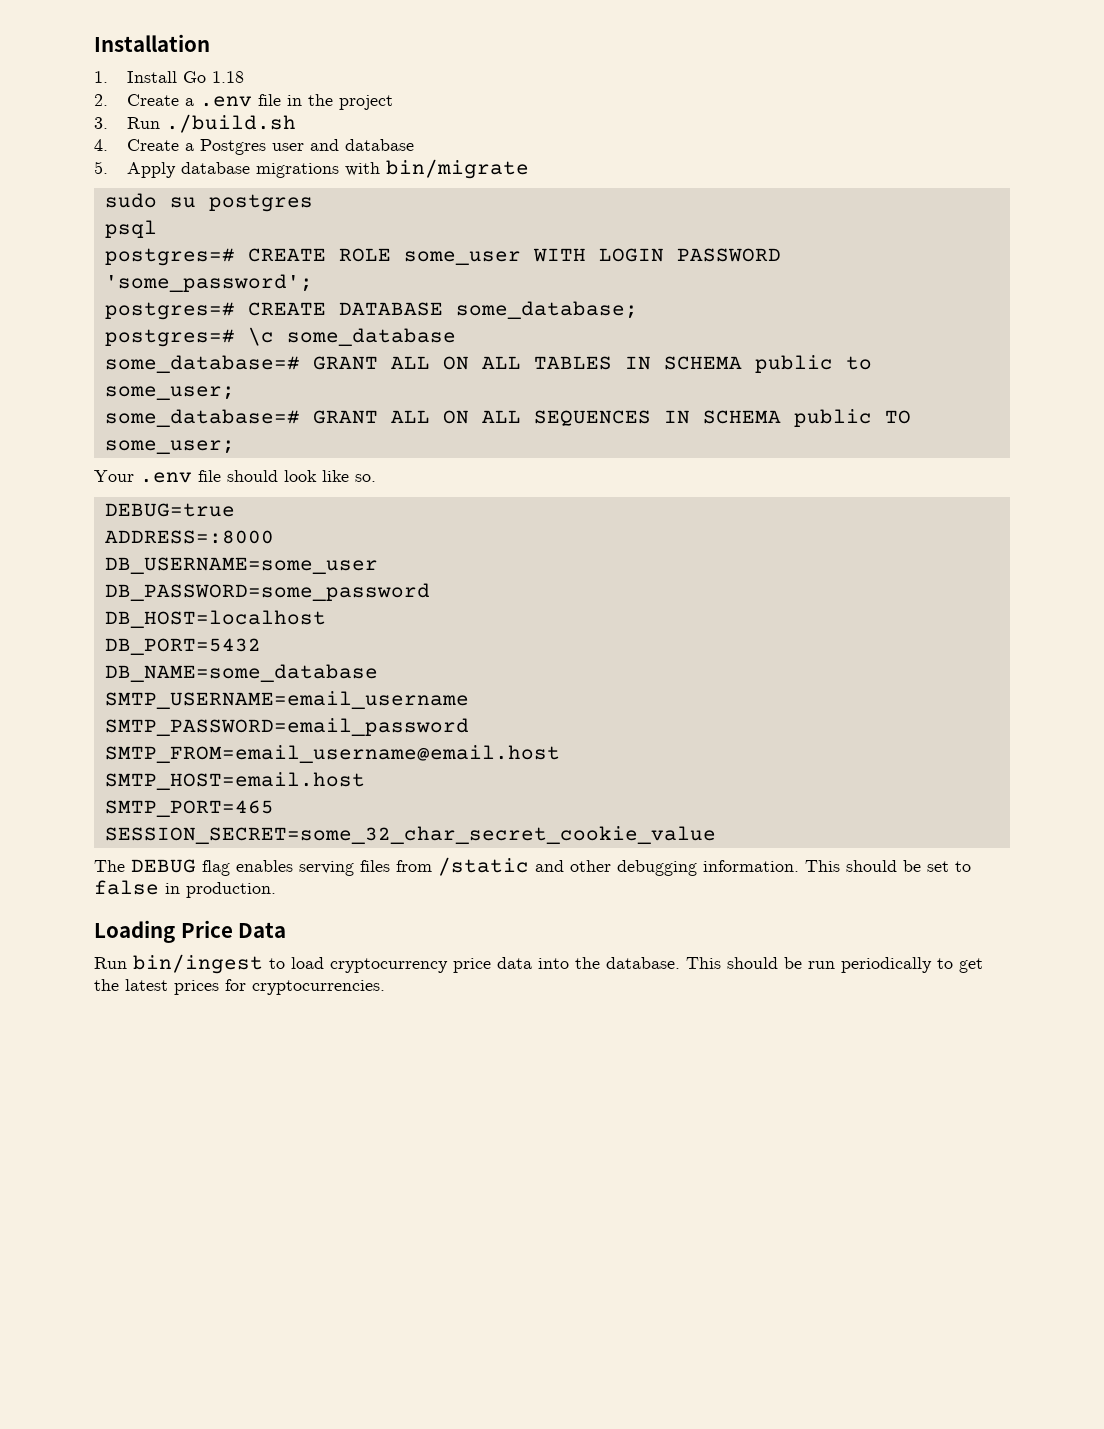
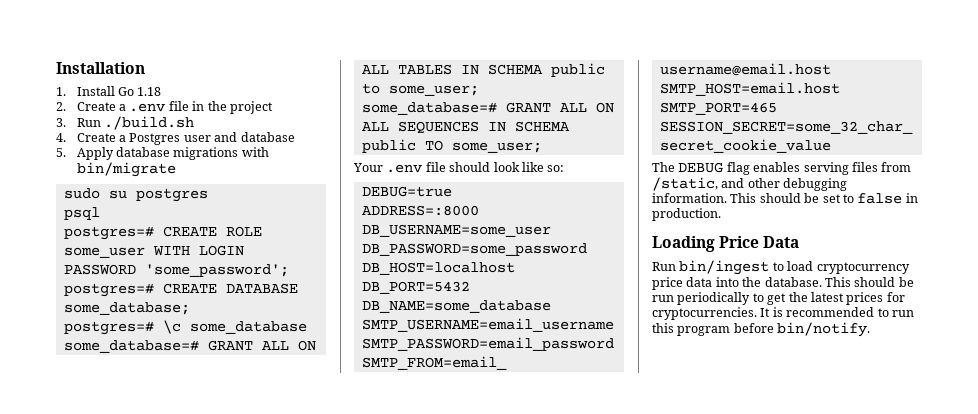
[355,474,376,482] so. -> [547,165,565,172] so:
[438,857,529,876] /static -> [652,177,718,191] /static,
(385, 987) none -> [760,307,914,317] [652,322,871,337] It is recommended to run this program before bin/notify.

